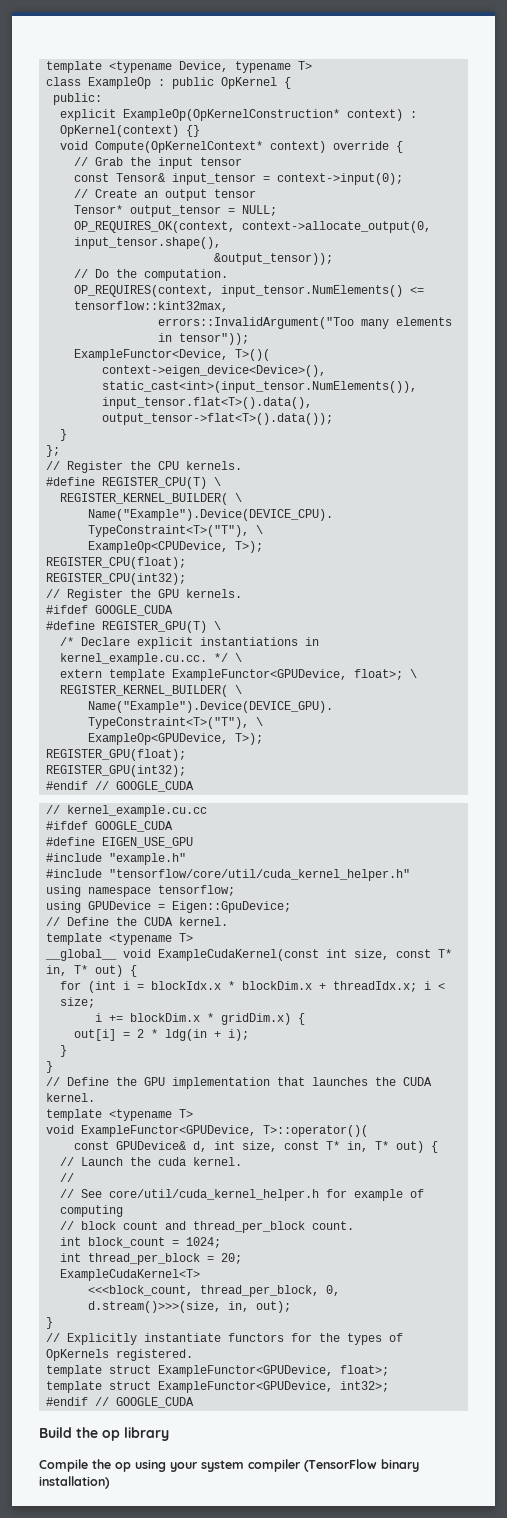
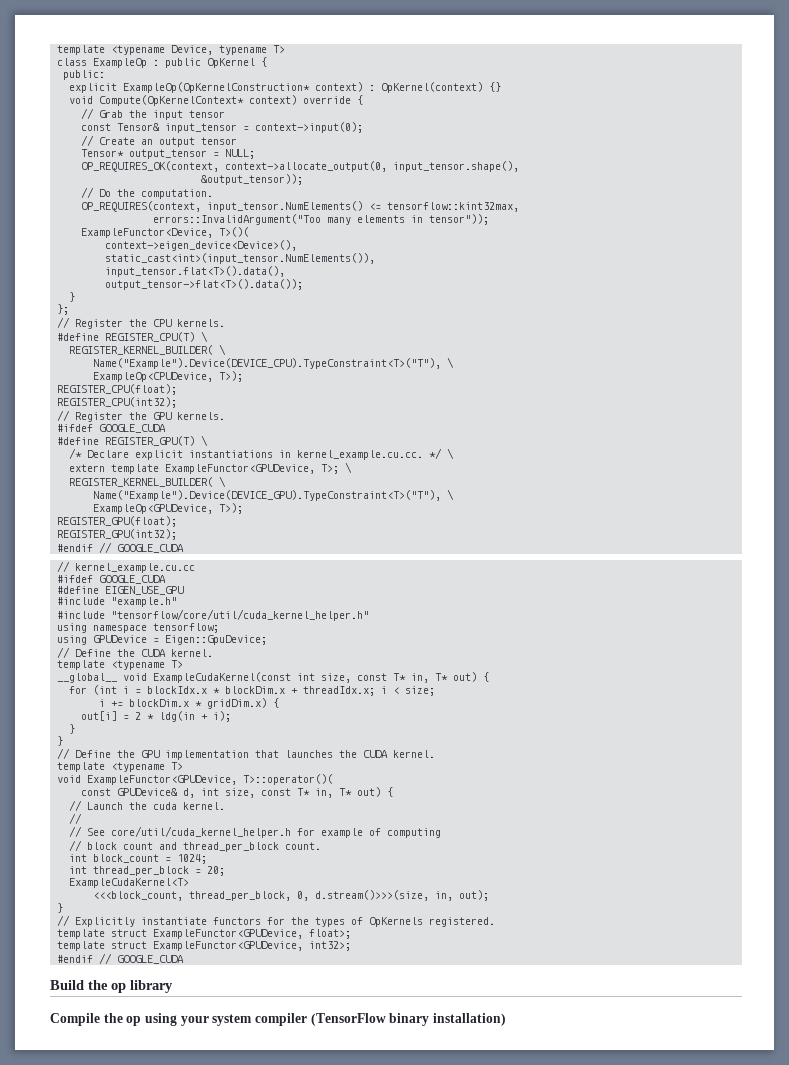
[353,669,403,680] float>; -> [321,464,340,474] T>;

